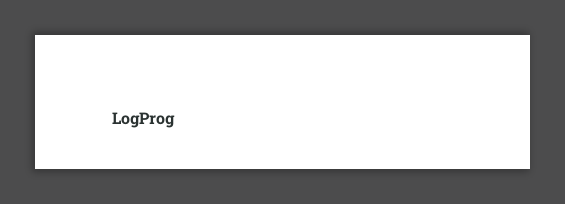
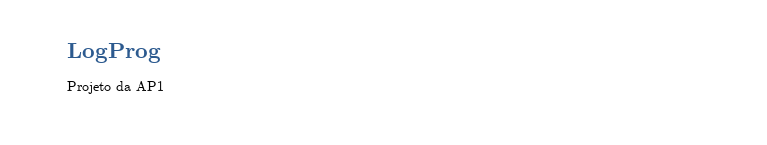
(175, 120) none -> [67,81,164,94] // Projeto da AP1

